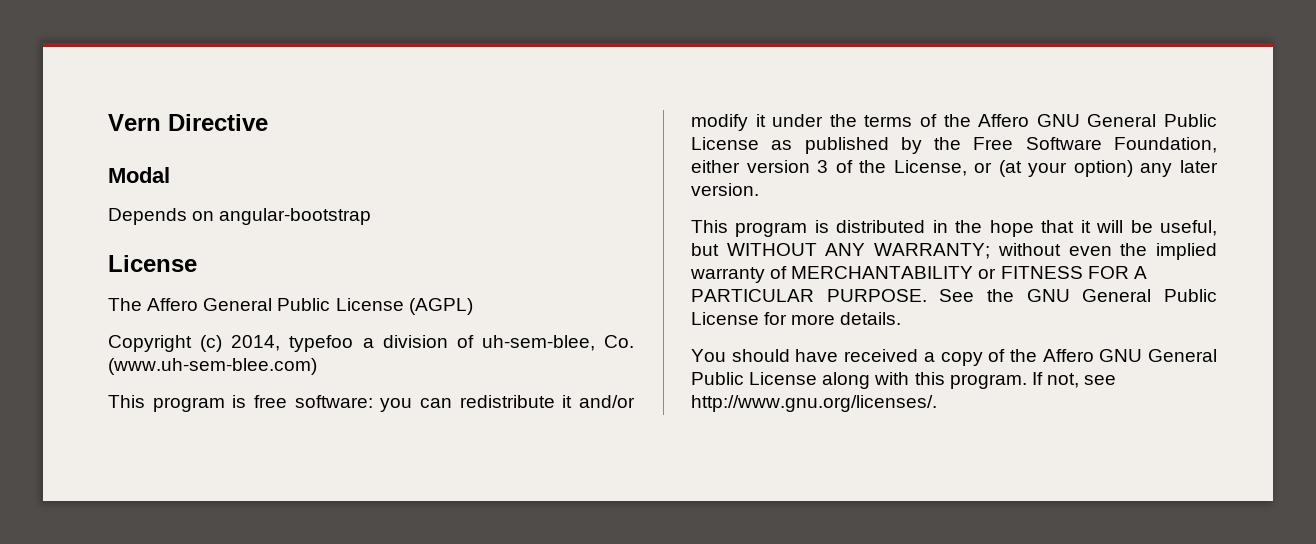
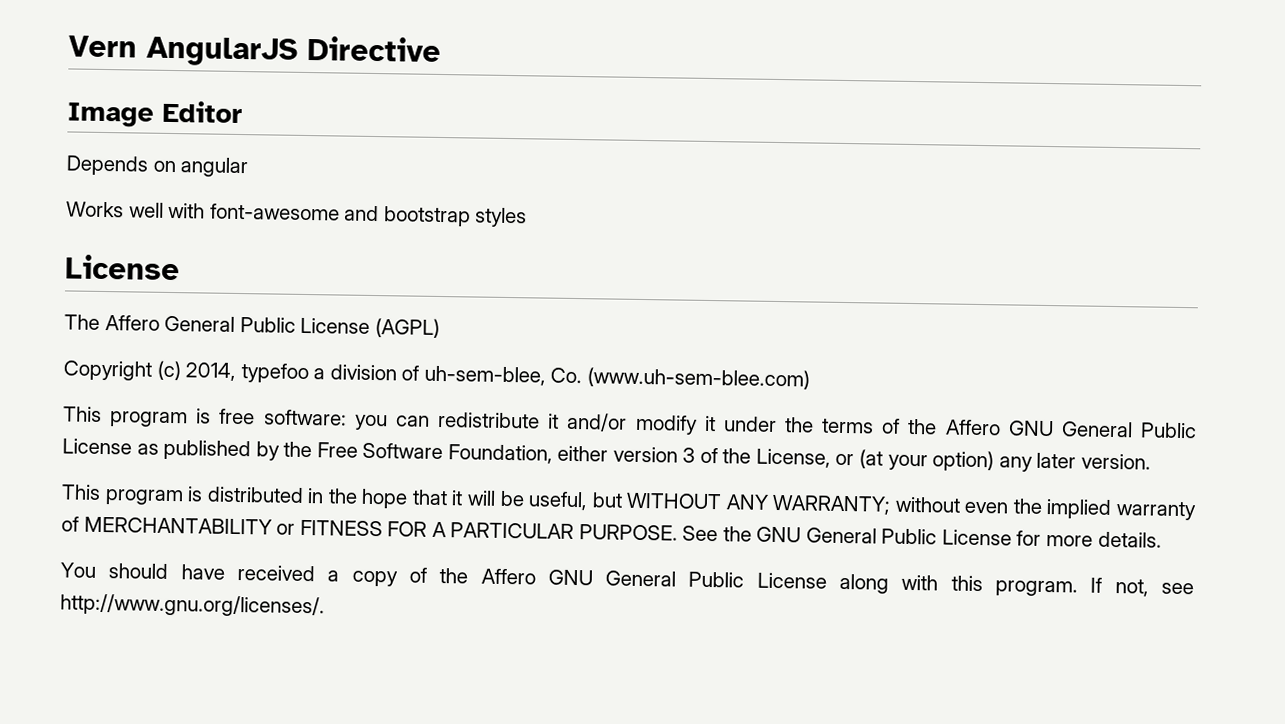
(161, 122) none -> [146,36,298,67] AngularJS
[108,167,170,183] Modal -> [67,100,242,128] Image Editor
[219,208,372,225] angular-bootstrap -> [180,157,249,178] [66,201,528,228] angular // Works well with font-awesome and bootstrap styles

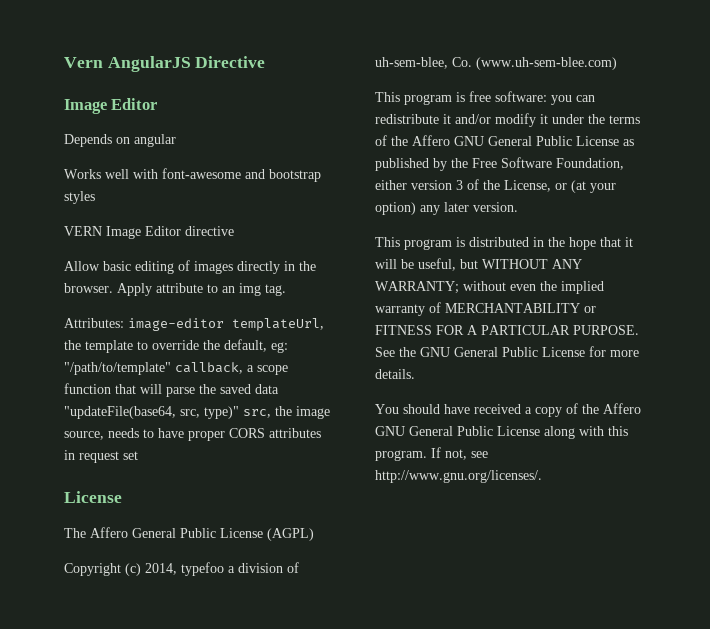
(528, 217) none -> [64,226,234,239] [64,260,316,274] [64,283,286,296] [64,318,324,331] [64,339,288,353] [64,362,288,375] [64,383,279,397] [64,406,330,419] [64,428,321,441] [64,450,138,463] // VERN Image Editor directive // Allow basic editing of images directly in the browser. Apply attribute to an img tag. // Attributes: image-editor templateUrl, the template to override the default, eg: "/path/to/template" callback, a scope function that will parse the saved data "updateFile(base64, src, type)" src, the image source, needs to have proper CORS attributes in request set

